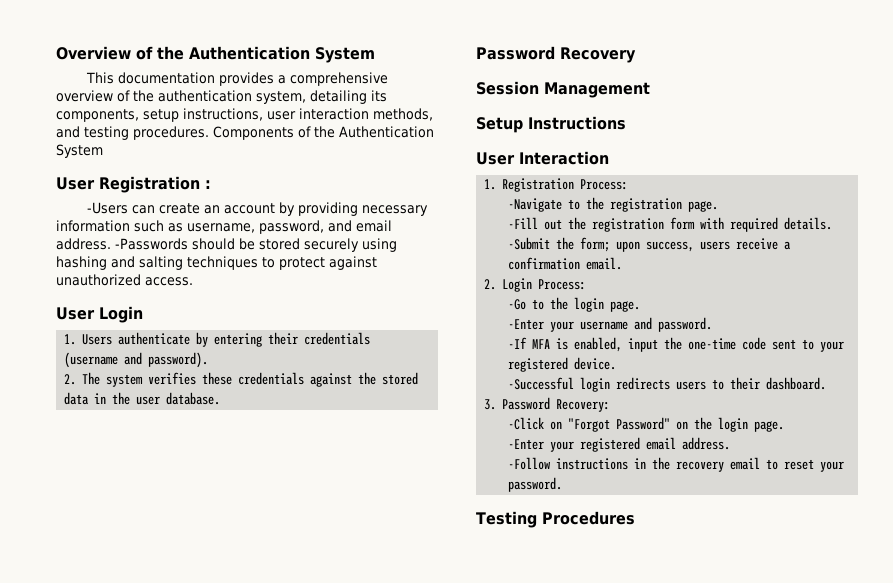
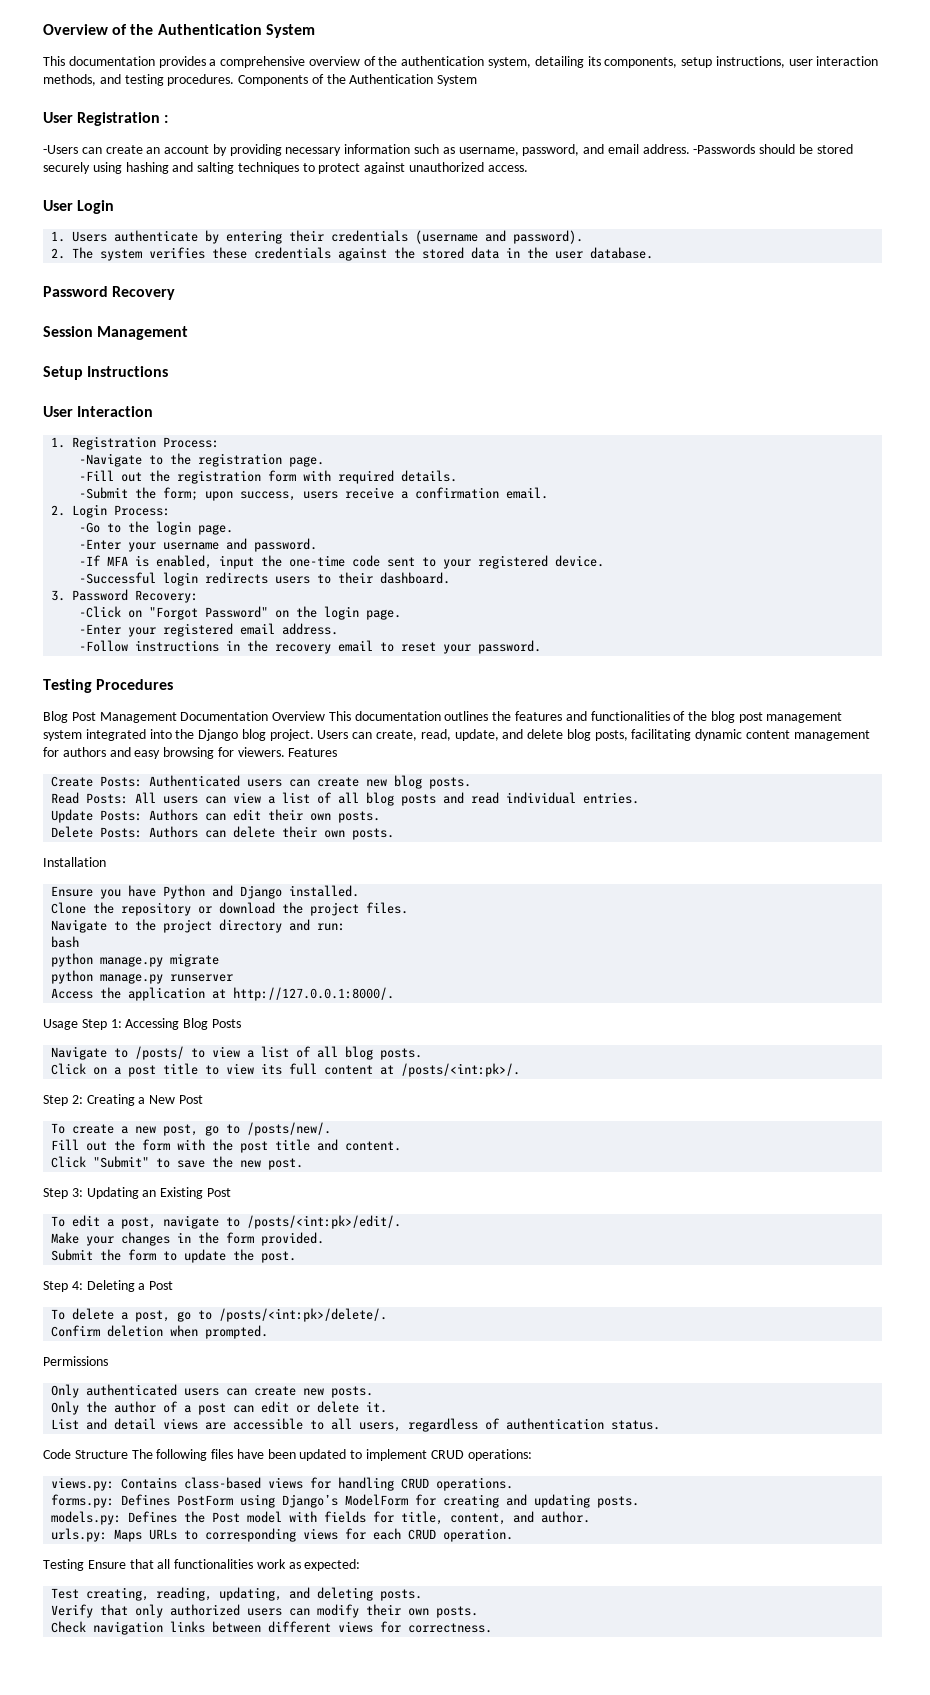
(635, 518) none -> [43,711,843,723] [43,729,870,741] [43,747,338,759] [51,775,472,789] [51,792,640,806] [51,809,381,823] [51,826,395,840] [43,857,106,867] [51,885,360,899] [51,902,409,916] [51,919,346,933] [51,936,80,948] [51,953,220,967] [51,970,234,984] [51,987,395,1001] [43,1018,241,1030] [51,1046,423,1060] [51,1063,521,1077] [43,1094,203,1106] [51,1122,332,1136] [51,1139,402,1153] [51,1156,304,1170] [43,1187,231,1199] [51,1215,402,1229] [51,1232,325,1246] [51,1249,297,1263] [43,1280,174,1292] [51,1308,388,1322] [51,1325,269,1339] [43,1356,108,1366] [51,1384,374,1398] [51,1401,388,1415] [51,1418,661,1432] [43,1449,532,1461] [51,1477,514,1491] [51,1494,640,1508] [51,1511,591,1525] [51,1528,514,1542] [43,1559,361,1571] [51,1587,423,1601] [51,1604,479,1618] [51,1621,493,1635] // Blog Post Management Documentation Overview This documentation outlines the features and functionalities of the blog post management system integrated into the Django blog project. Users can create, read, update, and delete blog posts, facilitating dynamic content management for authors and easy browsing for viewers. Features // Create Posts: Authenticated users can create new blog posts. // Read Posts: All users can view a list of all blog posts and read individual entries. // Update Posts: Authors can edit their own posts. // Delete Posts: Authors can delete their own posts. // Installation // Ensure you have Python and Django installed. // Clone the repository or download the project files. // Navigate to the project directory and run: // bash // python manage.py migrate // python manage.py runserver // Access the application at http://127.0.0.1:8000/. // Usage Step 1: Accessing Blog Posts // Navigate to /posts/ to view a list of all blog posts. // Click on a post title to view its full content at /posts/<int:pk>/. // Step 2: Creating a New Post // To create a new post, go to /posts/new/. // Fill out the form with the post title and content. // Click "Submit" to save the new post. // Step 3: Updating an Existing Post // To edit a post, navigate to /posts/<int:pk>/edit/. // Make your changes in the form provided. // Submit the form to update the post. // Step 4: Deleting a Post // To delete a post, go to /posts/<int:pk>/delete/. // Confirm deletion when prompted. // Permissions // Only authenticated users can create new posts. // Only the author of a post can edit or delete it. // List and detail views are accessible to all users, regardless of authentication status. // Code Structure The following files have been updated to implement CRUD operations: // views.py: Contains class-based views for handling CRUD operations. // forms.py: Defines PostForm using Django’s ModelForm for creating and updating posts. // models.py: Defines the Post model with fields for title, content, and author. // urls.py: Maps URLs to corresponding views for each CRUD operation. // Testing Ensure that all functionalities work as expected: // Test creating, reading, updating, and deleting posts. // Verify that only authorized users can modify their own posts. // Check navigation links between different views for correctness.

